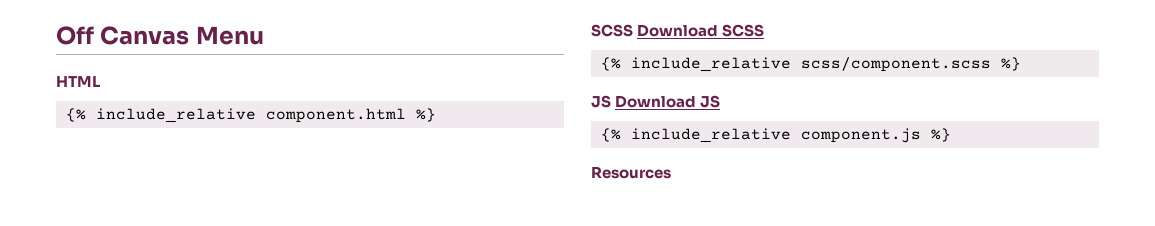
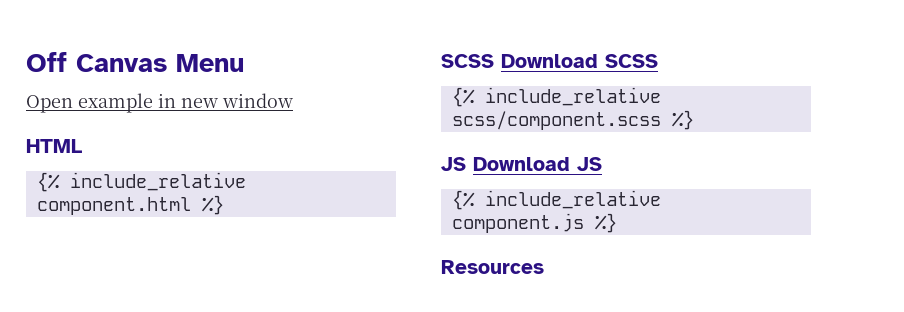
(264, 35) none -> [26,93,293,113] // Open example in new window

